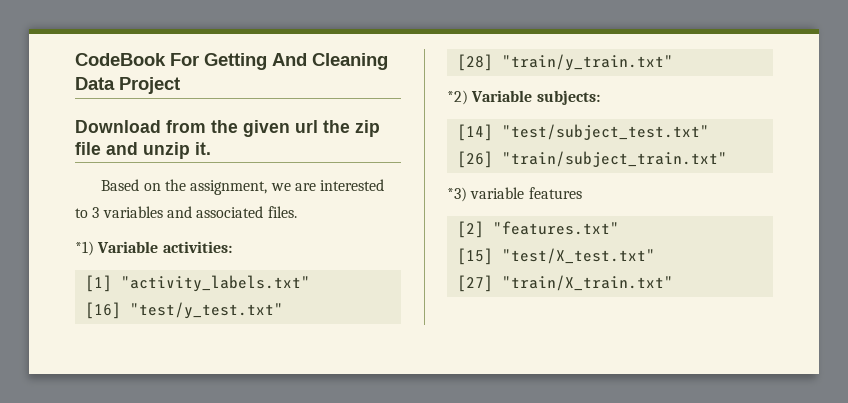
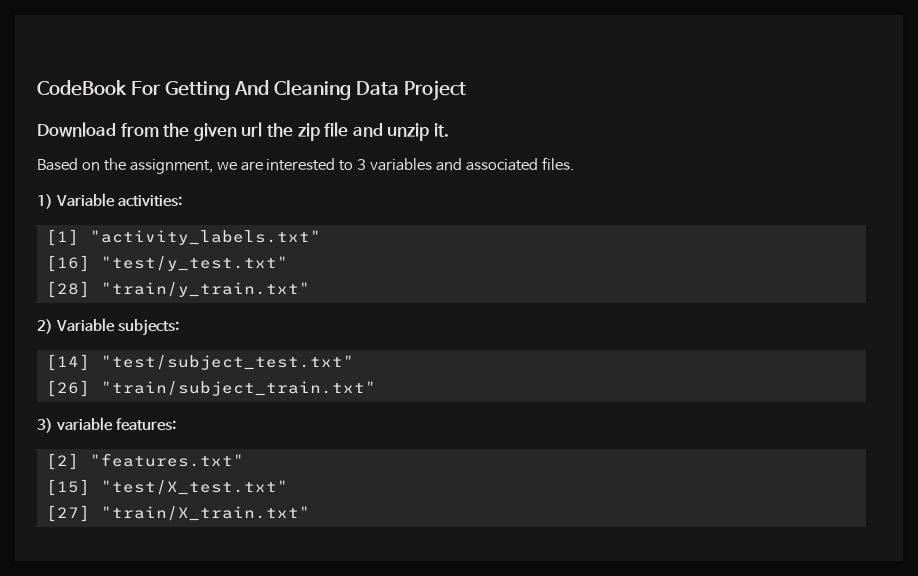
[75,241,94,256] *1) -> [37,194,53,209] 1)
[447,90,468,105] *2) -> [37,319,53,334] 2)
[447,187,582,202] *3) variable features -> [37,417,176,433] 3) variable features:

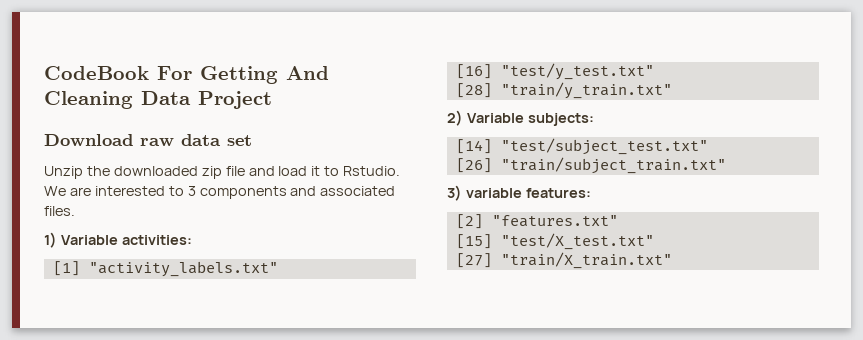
[120,122,449,141] [37,158,237,174] from the given url the zip file and unzip it. // Based on the assignment, we -> [140,134,252,146] [44,166,401,179] [44,186,66,196] raw data set // Unzip the downloaded zip file and load it to Rstudio. We
[370,158,433,171] variables -> [199,186,287,199] components

